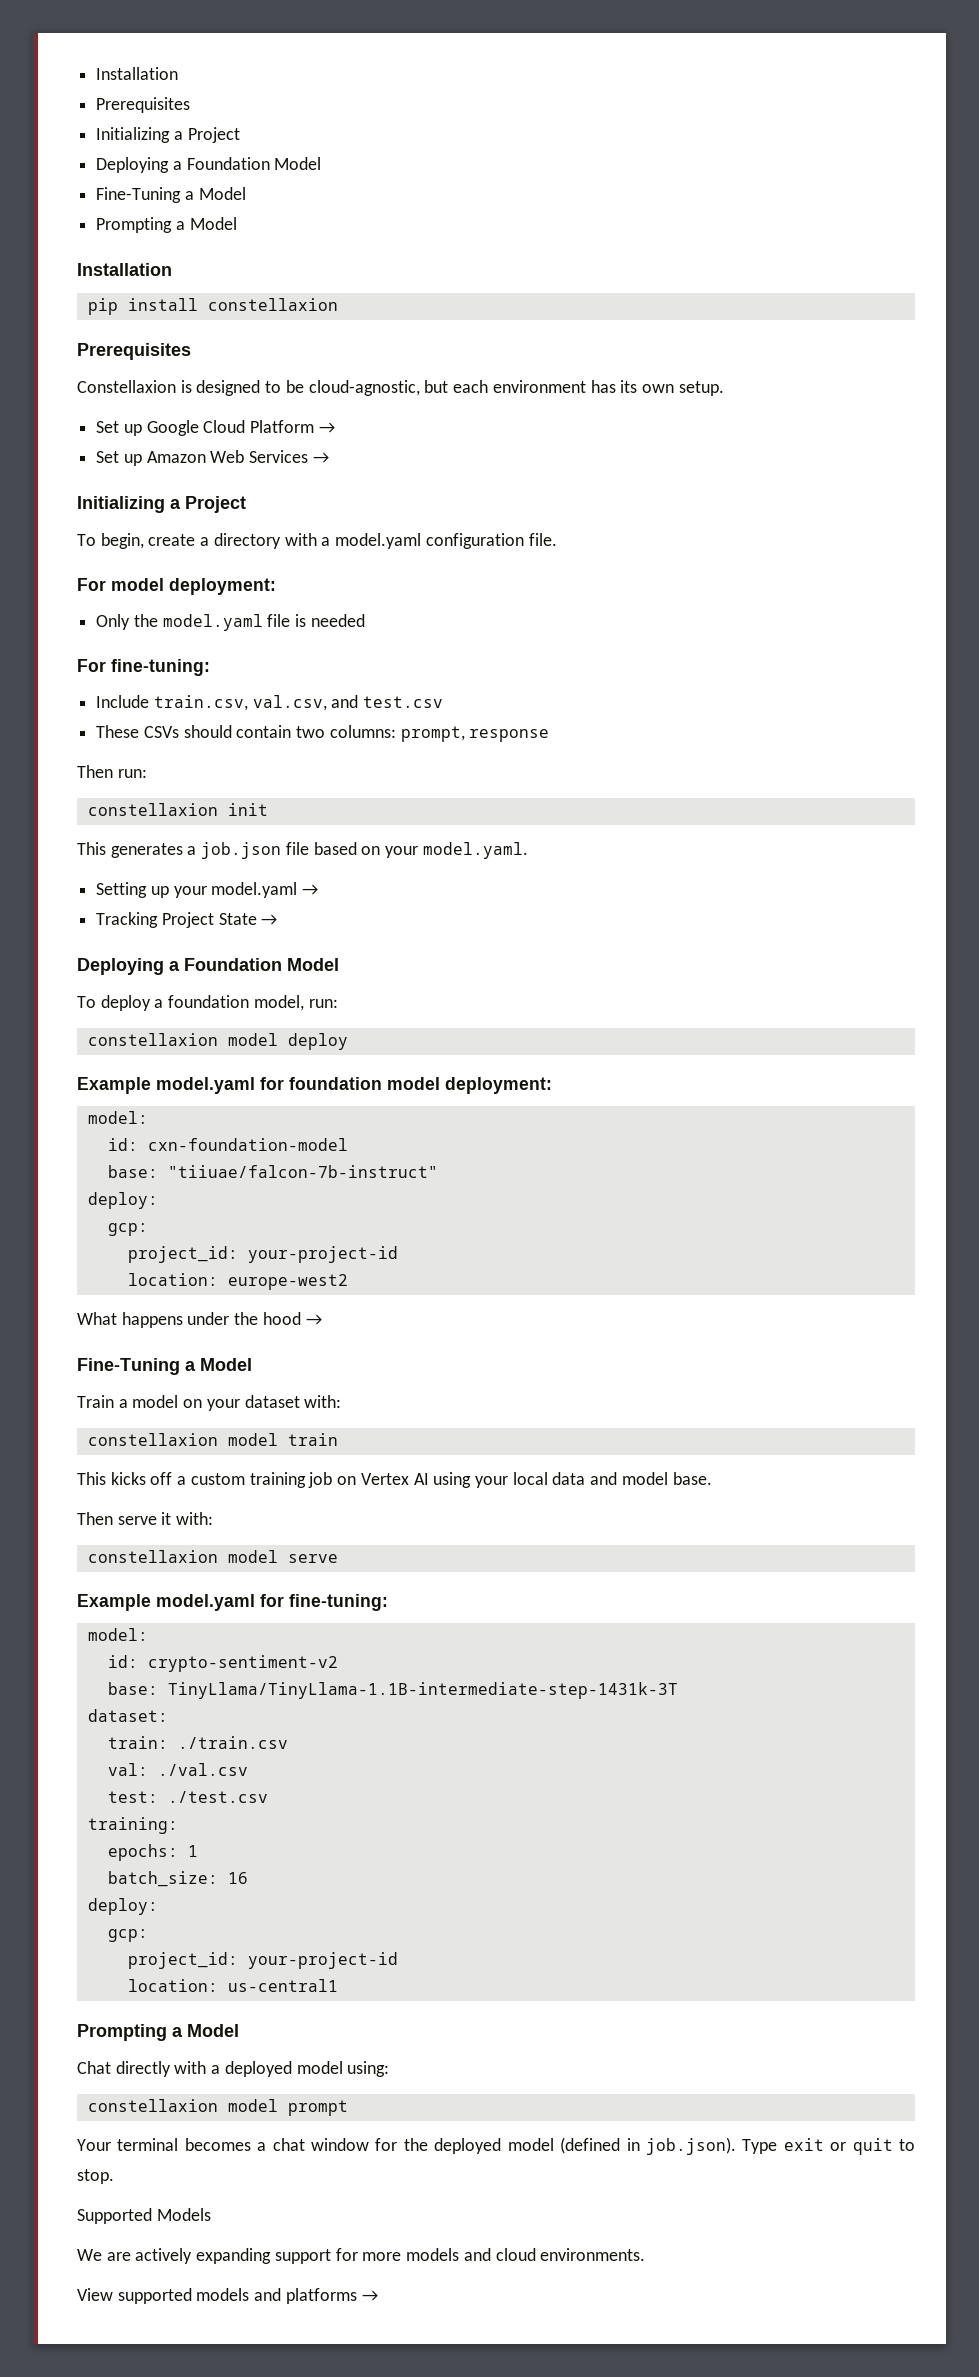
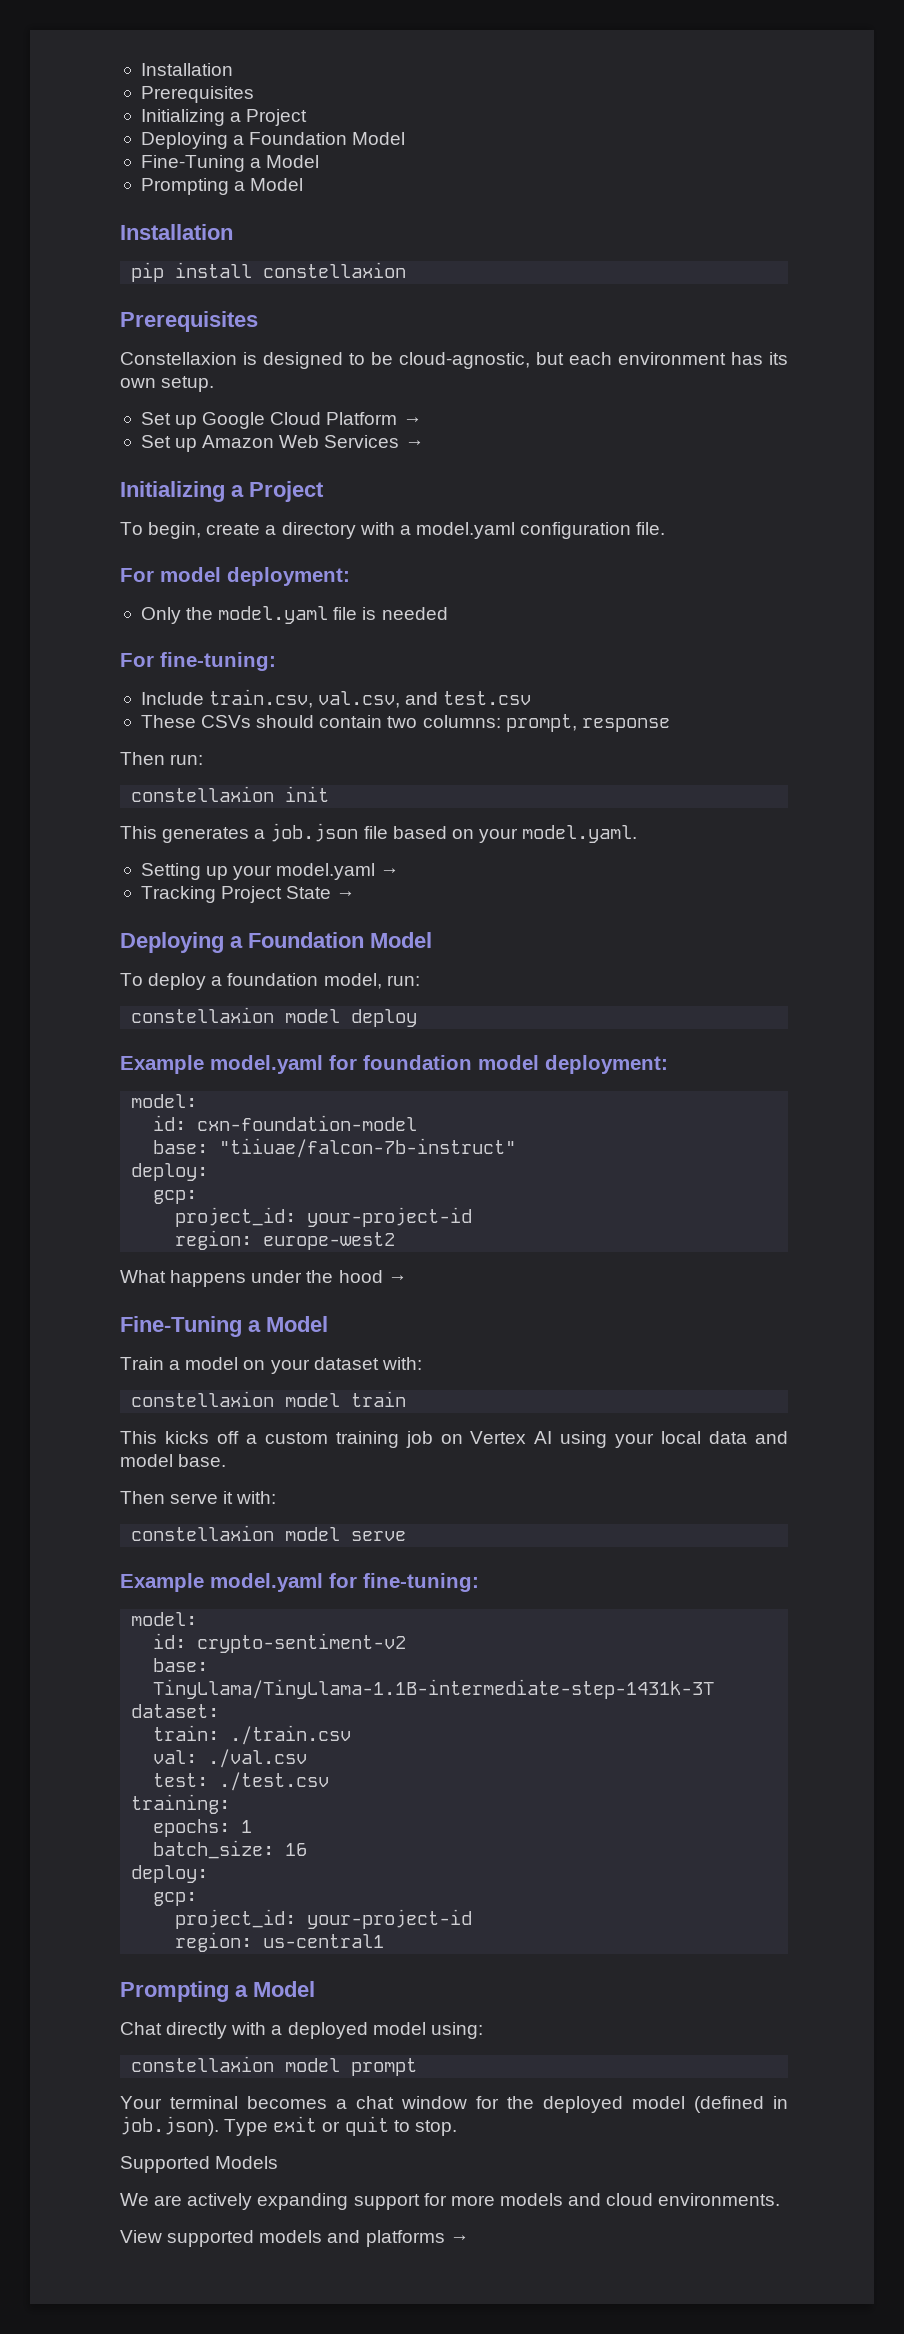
[127,1273,218,1286] location: -> [175,1230,253,1250] region:
[127,1979,218,1992] location: -> [175,1932,253,1952] region:

